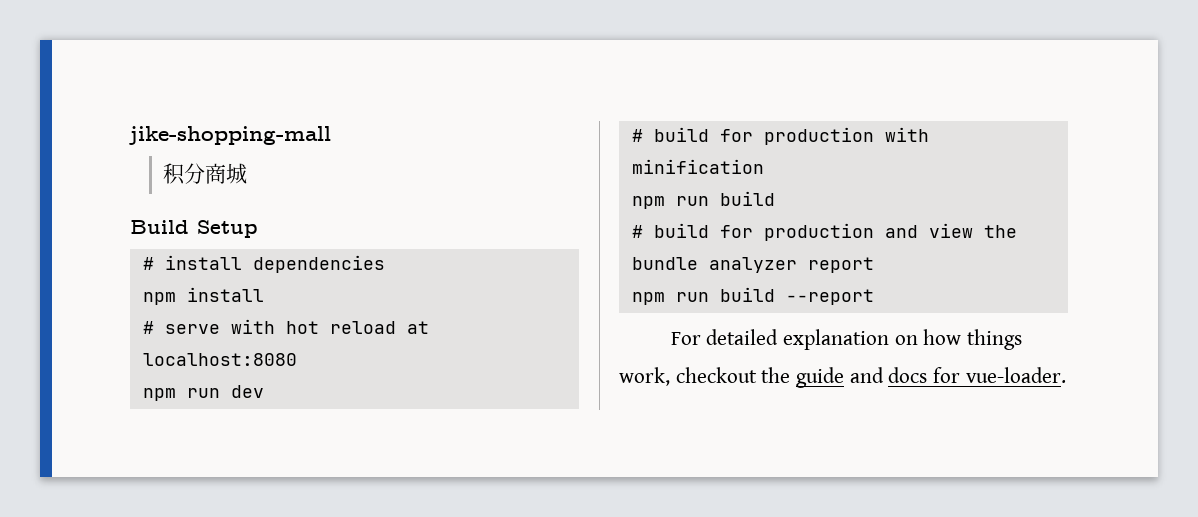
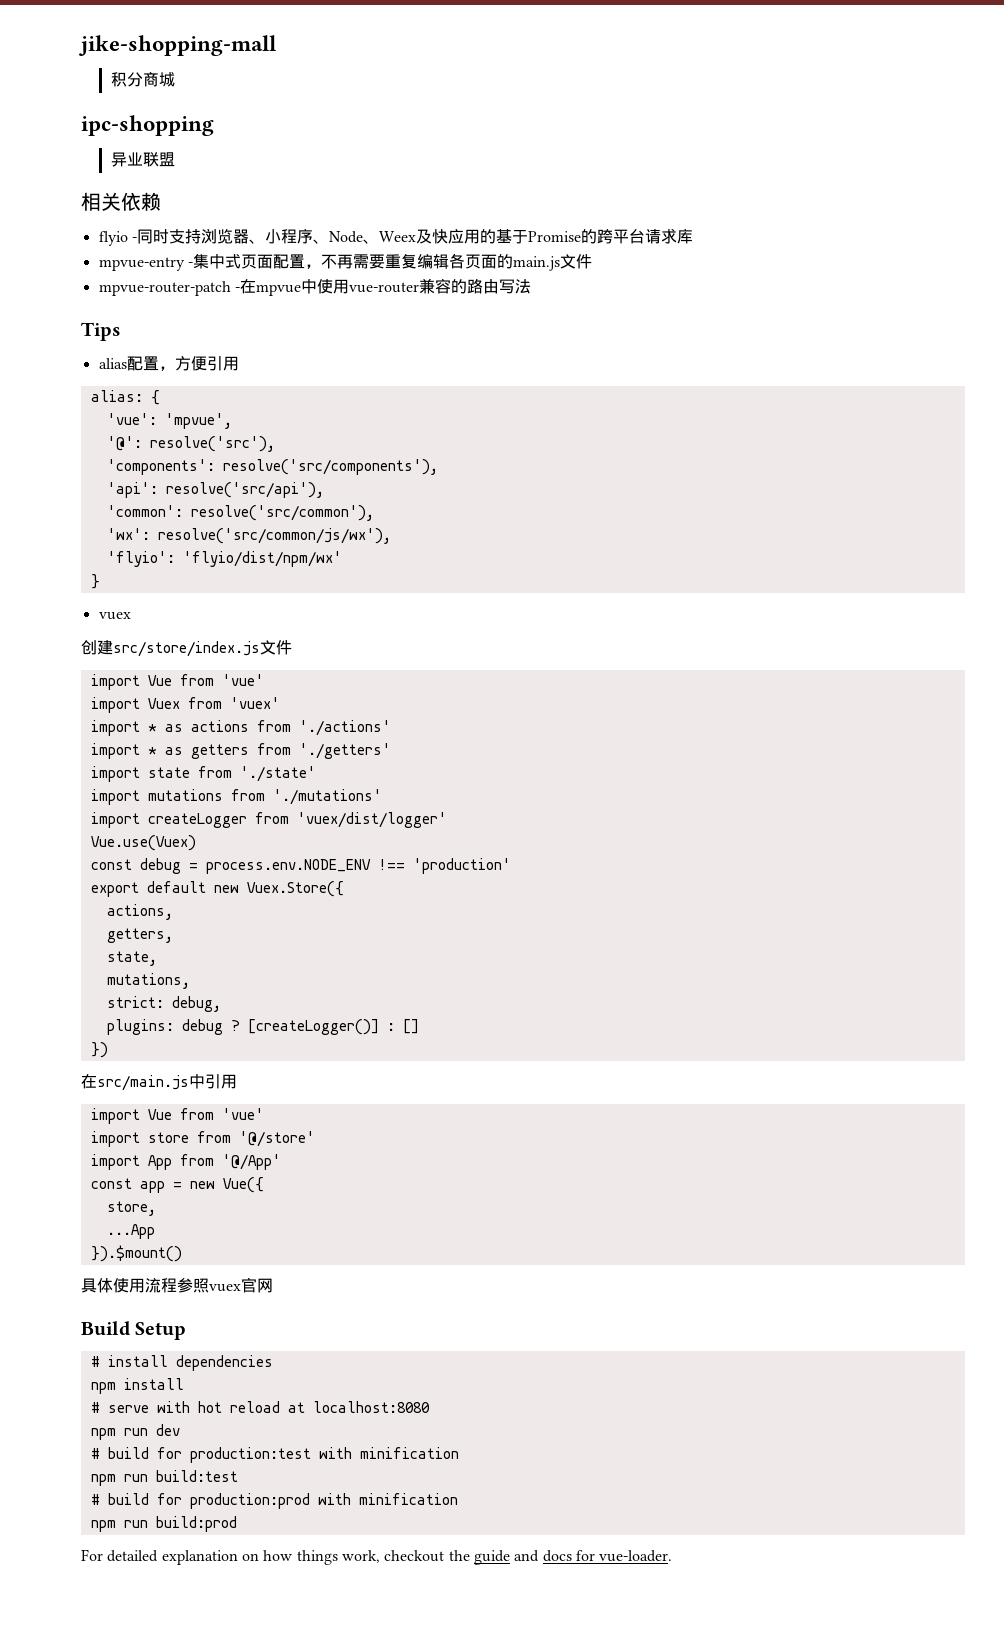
(248, 173) none -> [81,115,214,136] [110,152,175,167] [81,192,161,211] [98,228,693,246] [98,253,592,271] [98,278,531,296] [81,322,121,341] [98,356,239,371] [90,390,160,405] [106,413,232,429] [106,436,275,452] [106,459,438,475] [106,482,324,498] [106,505,374,521] [106,528,391,544] [106,551,342,567] [90,574,100,589] [98,612,131,620] [81,640,292,657] [90,674,264,690] [90,697,280,713] [90,720,391,736] [90,743,391,759] [90,766,316,782] [90,789,382,805] [90,812,447,828] [90,835,196,851] [90,858,511,874] [90,881,344,897] [106,904,173,920] [106,928,173,943] [106,951,157,966] [106,973,190,989] [106,996,221,1012] [106,1019,419,1035] [90,1042,108,1058] [81,1074,237,1091] [90,1108,264,1124] [90,1131,315,1147] [90,1154,281,1170] [90,1177,264,1193] [106,1201,156,1216] [106,1224,155,1239] [90,1245,182,1262] [81,1277,273,1293] // ipc-shopping // 异业联盟 // 相关依赖 // flyio -同时支持浏览器、小程序、Node、Weex及快应用的基于Promise的跨平台请求库 // mpvue-entry -集中式页面配置，不再需要重复编辑各页面的main.js文件 // mpvue-router-patch -在mpvue中使用vue-router兼容的路由写法 // Tips // alias配置，方便引用 // alias: { // 'vue': 'mpvue', // '@': resolve('src'), // 'components': resolve('src/components'), // 'api': resolve('src/api'), // 'common': resolve('src/common'), // 'wx': resolve('src/common/js/wx'), // 'flyio': 'flyio/dist/npm/wx' // } // vuex // 创建src/store/index.js文件 // import Vue from 'vue' // import Vuex from 'vuex' // import * as actions from './actions' // import * as getters from './getters' // import state from './state' // import mutations from './mutations' // import createLogger from 'vuex/dist/logger' // Vue.use(Vuex) // const debug = process.env.NODE_ENV !== 'production' // export default new Vuex.Store({ // actions, // getters, // state, // mutations, // strict: debug, // plugins: debug ? [createLogger()] : [] // }) // 在src/main.js中引用 // import Vue from 'vue' // import store from '@/store' // import App from '@/App' // const app = new Vue({ // store, // ...App // }).$mount() // 具体使用流程参照vuex官网
[763,127,929,145] [631,159,764,174] [631,191,775,209] [631,223,1017,241] [631,257,874,273] [631,287,874,305] production with minification // npm run build // # build for production and view the bundle analyzer report // npm run build --report -> [189,1447,459,1463] [90,1470,238,1486] [90,1493,458,1509] [90,1516,237,1532] production:test with minification // npm run build:test // # build for production:prod with minification // npm run build:prod

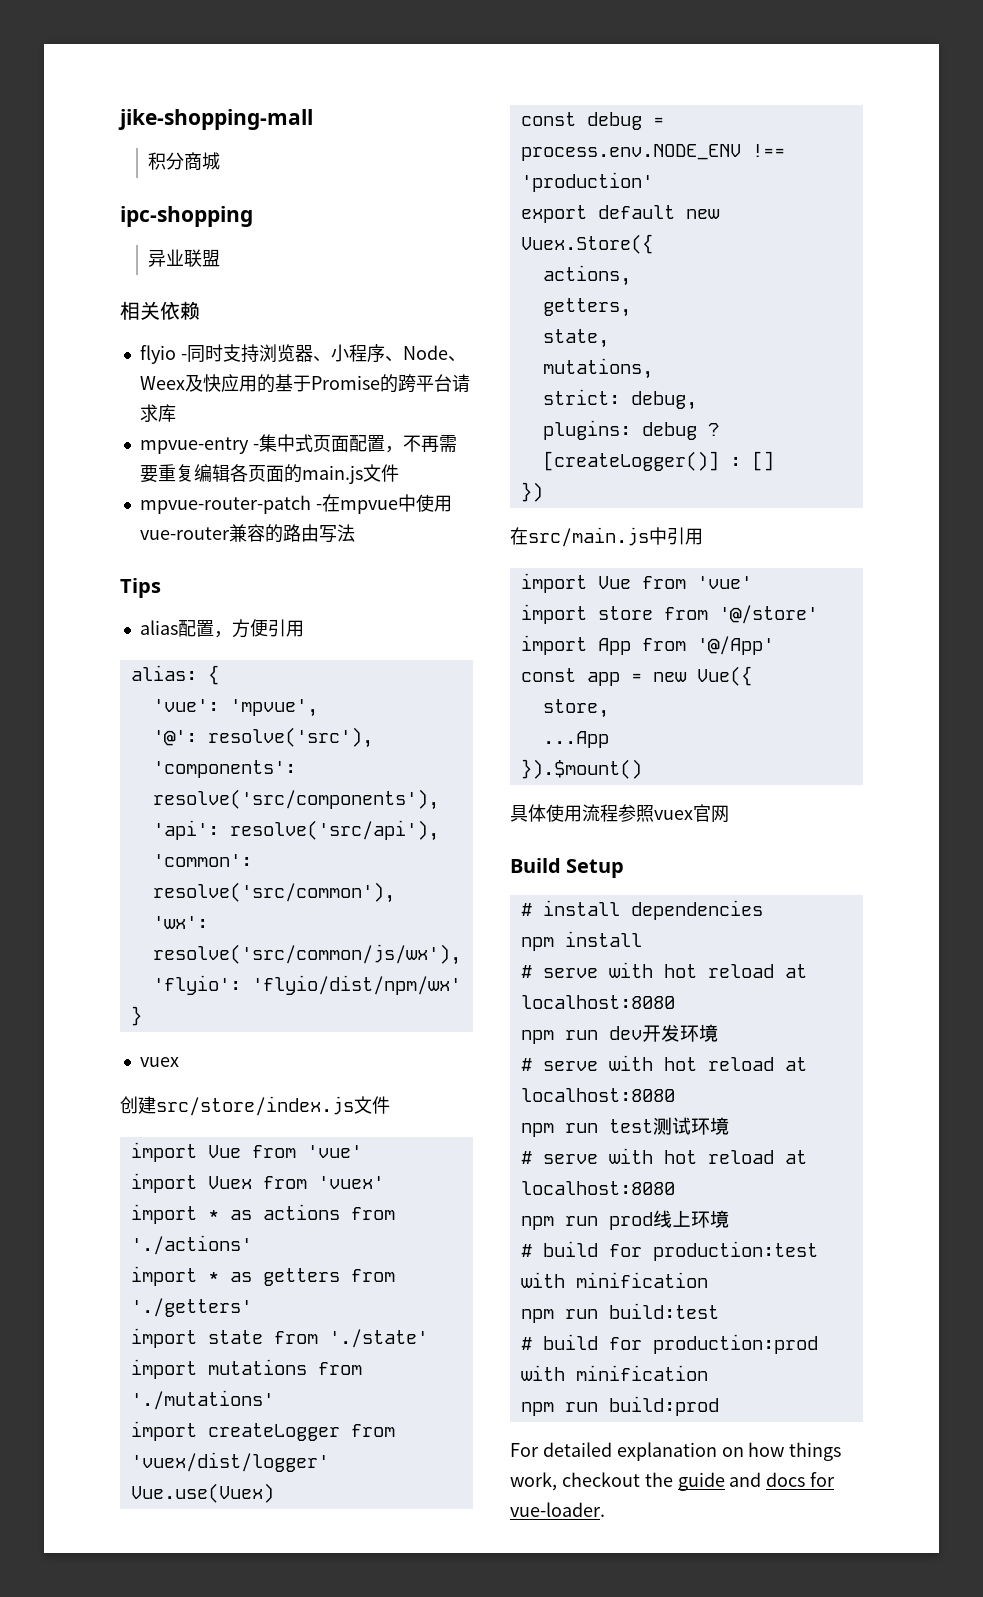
(180, 1430) none -> [641,1024,718,1042] [520,1055,807,1071] [520,1088,675,1102] [520,1117,729,1137] [520,1148,807,1164] [520,1181,675,1195] [520,1210,729,1230] 开发环境 // # serve with hot reload at localhost:8080 // npm run test测试环境 // # serve with hot reload at localhost:8080 // npm run prod线上环境

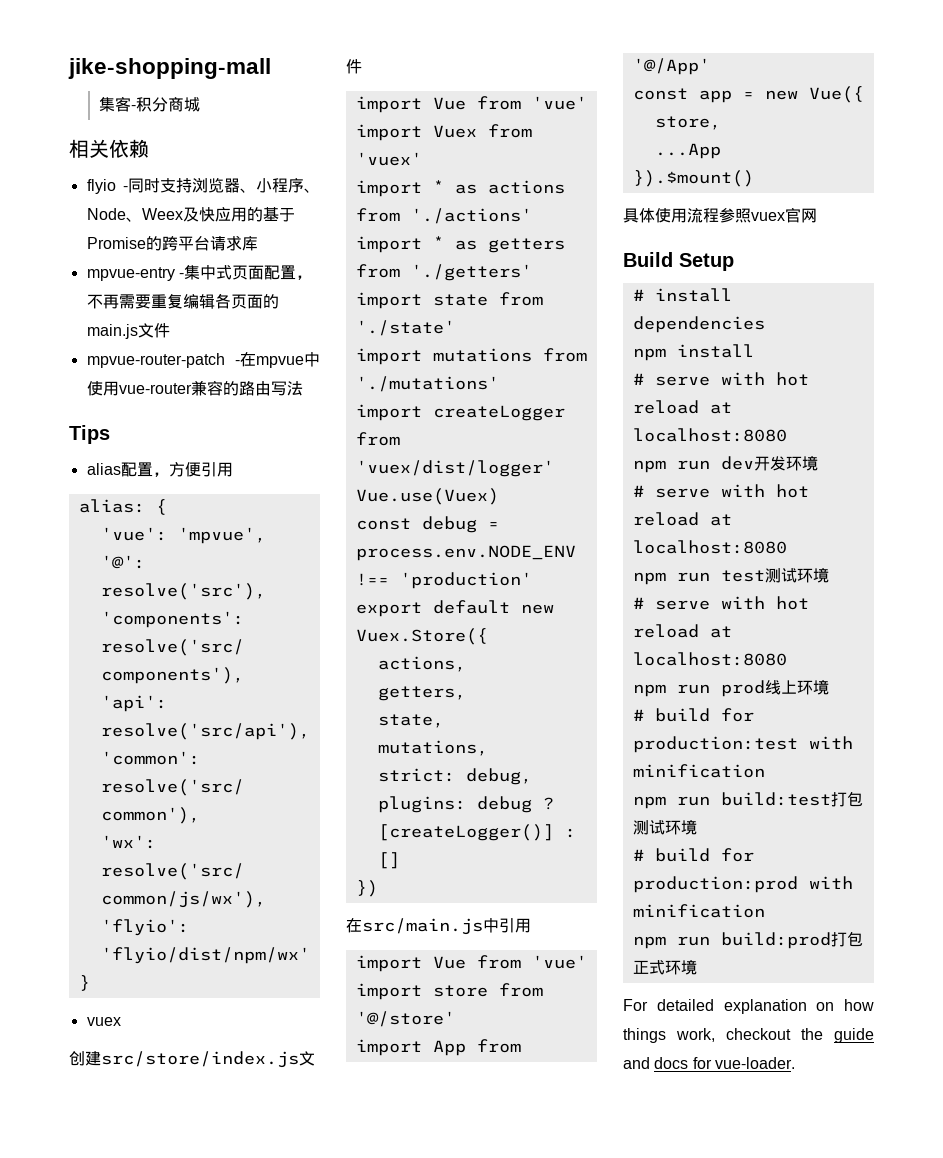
(313, 119) none -> [98,96,136,112] 集客-
[120,206,253,227] [148,249,221,267] // ipc-shopping // 异业联盟 -> (200, 104) none
(719, 1311) none -> [830,791,863,807] [632,819,697,835] 打包测试环境
(719, 1406) none -> [830,931,863,947] [632,959,697,975] 打包正式环境

